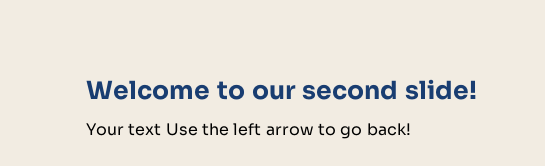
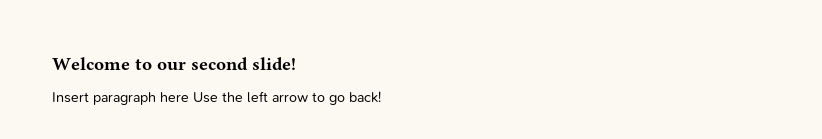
[86,123,162,136] Your text -> [52,92,189,105] Insert paragraph here

